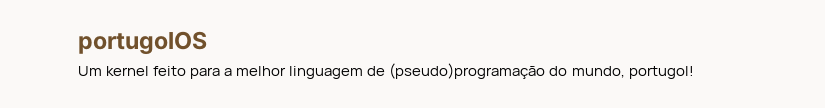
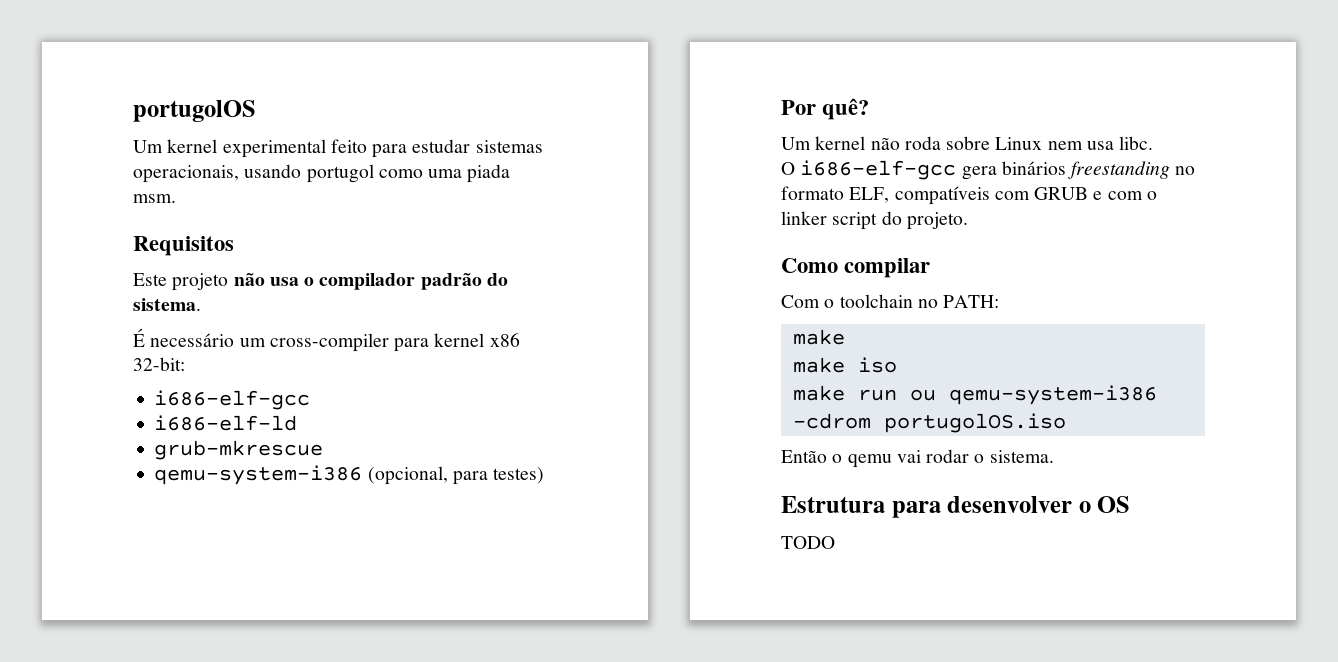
(150, 71) none -> [222,139,326,158] experimental
[224,63,694,79] a melhor linguagem de (pseudo)programação do mundo, portugol! -> [412,139,543,153] [133,164,511,183] [133,194,176,203] [133,236,234,256] [133,273,508,291] [133,298,201,311] [133,328,520,352] [133,357,185,371] [154,390,311,410] [154,415,298,431] [154,440,324,460] [154,465,545,485] [781,98,870,120] [781,136,1154,150] [781,160,1196,180] [781,186,1157,205] [781,211,968,230] [781,258,931,278] [781,294,1000,308] [792,329,845,345] [792,357,897,373] [792,385,1157,405] [792,413,1066,433] [781,449,1054,468] [781,496,1131,518] [781,536,835,549] estudar sistemas operacionais, usando portugol como uma piada msm. // Requisitos // Este projeto não usa o compilador padrão do sistema. // É necessário um cross-compiler para kernel x86 32-bit: // i686-elf-gcc // i686-elf-ld // grub-mkrescue // qemu-system-i386 (opcional, para testes) // Por quê? // Um kernel não roda sobre Linux nem usa libc. // O i686-elf-gcc gera binários freestanding no formato ELF, compatíveis com GRUB e com o linker script do projeto. // Como compilar // Com o toolchain no PATH: // make // make iso // make run ou qemu-system-i386 -cdrom portugolOS.iso // Então o qemu vai rodar o sistema. // Estrutura para desenvolver o OS // TODO

